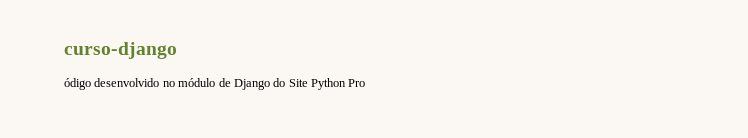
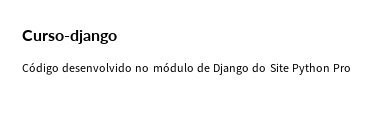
[64,42,177,59] [64,78,91,90] curso-django // ódigo -> [22,30,117,44] [22,63,59,75] Curso-django // Código

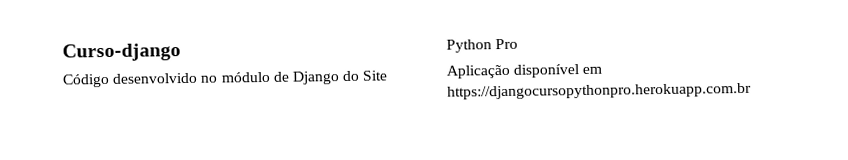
(352, 68) none -> [446,64,603,79] [447,82,752,100] // Aplicação disponível em https://djangocursopythonpro.herokuapp.com.br

